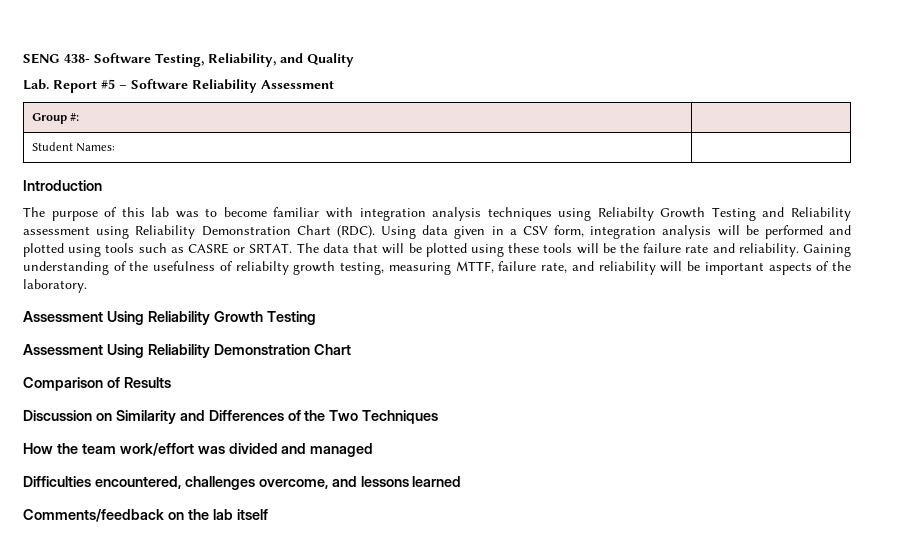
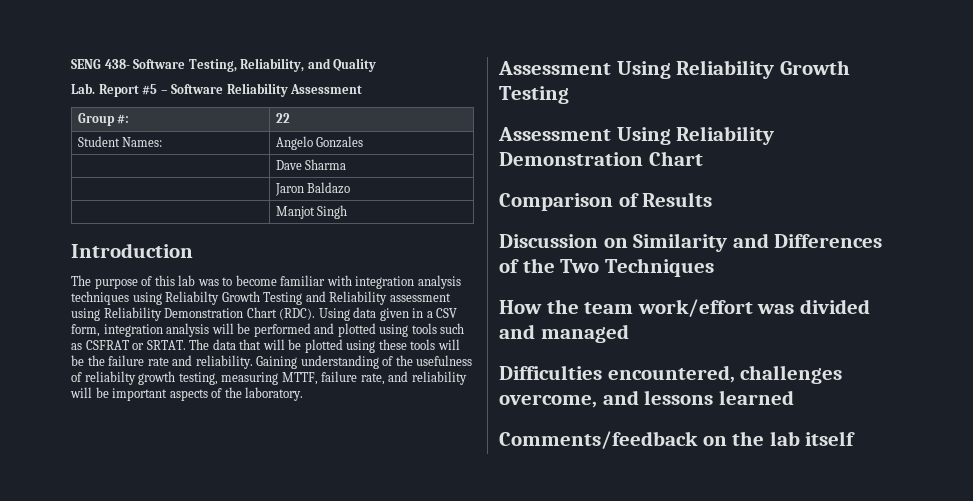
(80, 117) none -> [275,113,290,123] 22
(116, 147) none -> [275,136,364,150] [275,159,347,170] [274,182,351,196] [275,205,348,219] Angelo Gonzales // | Dave Sharma // | Jaron Baldazo // | Manjot Singh
[188,243,230,254] CASRE -> [85,340,129,350] CSFRAT

